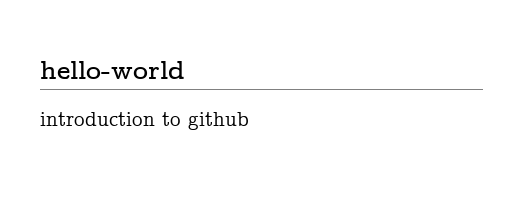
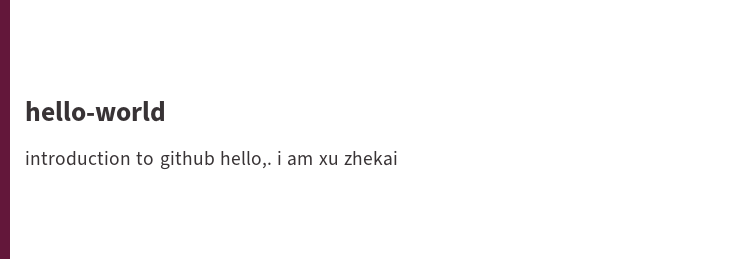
(249, 121) none -> [219,150,398,169] hello,. i am xu zhekai

